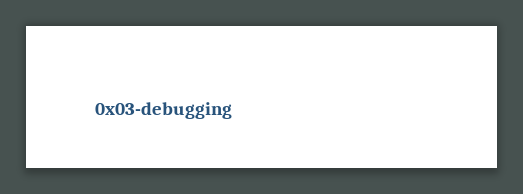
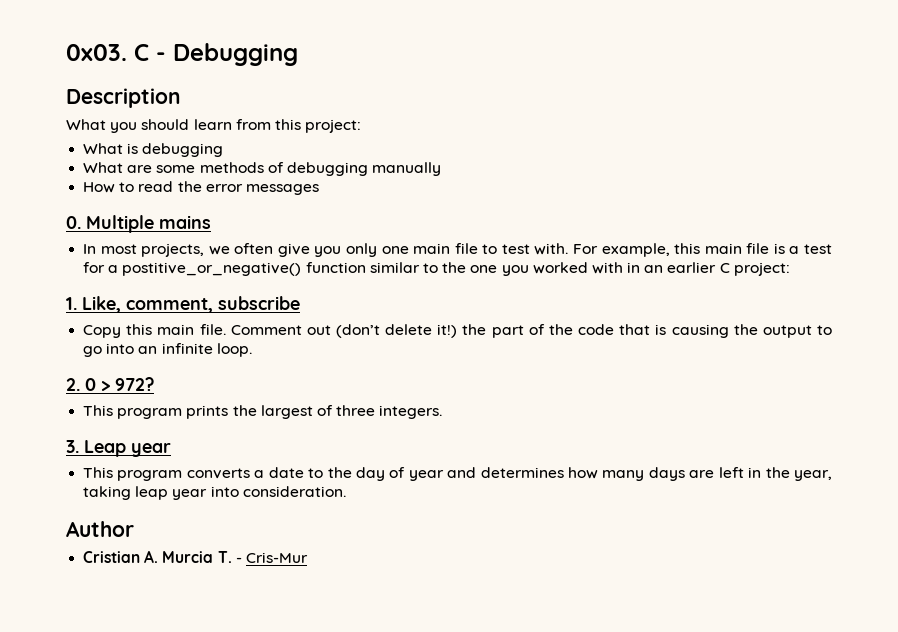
[95,102,232,119] 0x03-debugging -> [66,43,298,66] [66,88,181,108] [66,119,362,133] [83,143,224,157] [83,162,442,176] [83,181,319,195] [66,215,211,233] [83,243,833,257] [83,262,790,276] [66,296,300,313] [83,324,833,338] [83,343,252,357] [66,377,154,391] [83,405,443,419] [66,440,171,457] [83,467,833,481] [83,486,346,500] [66,521,134,537] [83,550,308,563] 0x03. C - Debugging // Description // What you should learn from this project: // What is debugging // What are some methods of debugging manually // How to read the error messages // 0. Multiple mains // In most projects, we often give you only one main file to test with. For example, this main file is a test for a postitive_or_negative() function similar to the one you worked with in an earlier C project: // 1. Like, comment, subscribe // Copy this main file. Comment out (don’t delete it!) the part of the code that is causing the output to go into an infinite loop. // 2. 0 > 972? // This program prints the largest of three integers. // 3. Leap year // This program converts a date to the day of year and determines how many days are left in the year, taking leap year into consideration. // Author // Cristian A. Murcia T. - Cris-Mur

